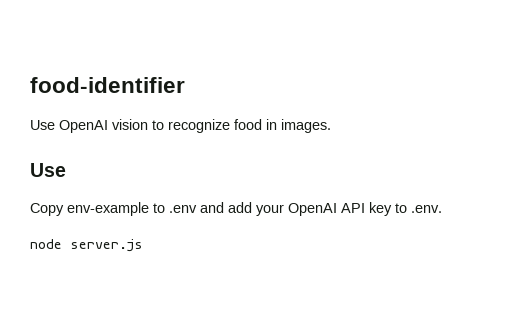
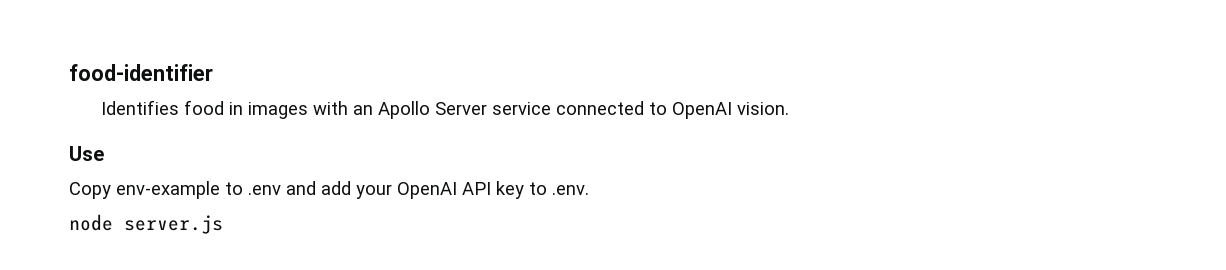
[30,119,331,133] Use OpenAI vision to recognize food in images. -> [100,100,789,119] Identifies food in images with an Apollo Server service connected to OpenAI vision.

